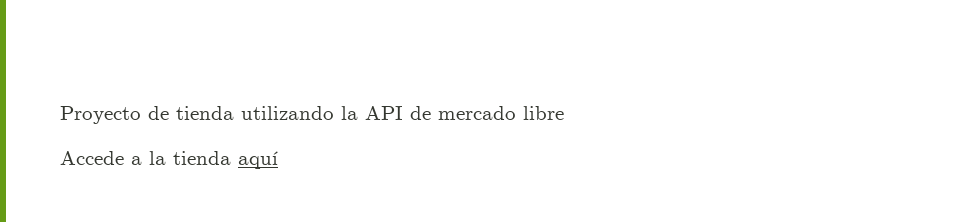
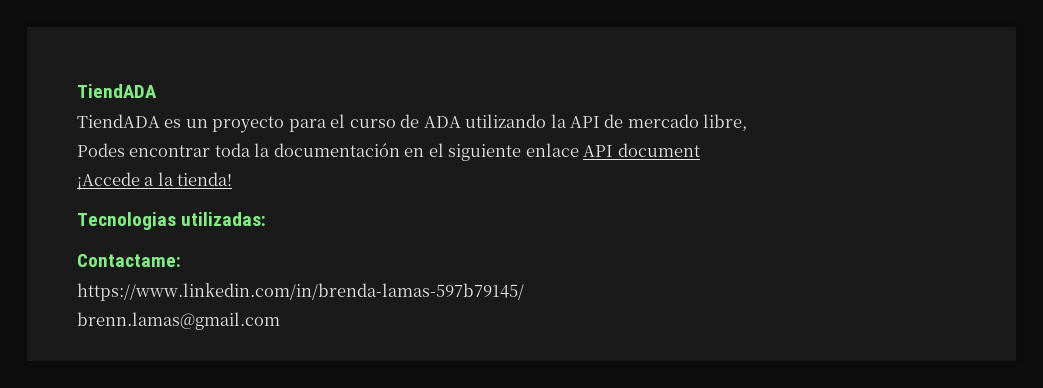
[60,106,234,124] Proyecto de tienda -> [77,84,157,98] [77,114,461,133] TiendADA // TiendADA es un proyecto para el curso de ADA
[523,106,564,120] [60,151,278,169] libre // Accede a la tienda aquí -> [703,114,748,131] [77,143,700,161] [77,172,233,190] [77,212,267,230] [77,254,181,267] [77,283,524,301] [77,312,280,330] libre, // Podes encontrar toda la documentación en el siguiente enlace API document // ¡Accede a la tienda! // Tecnologias utilizadas: // Contactame: // https://www.linkedin.com/in/brenda-lamas-597b79145/ // brenn.lamas@gmail.com

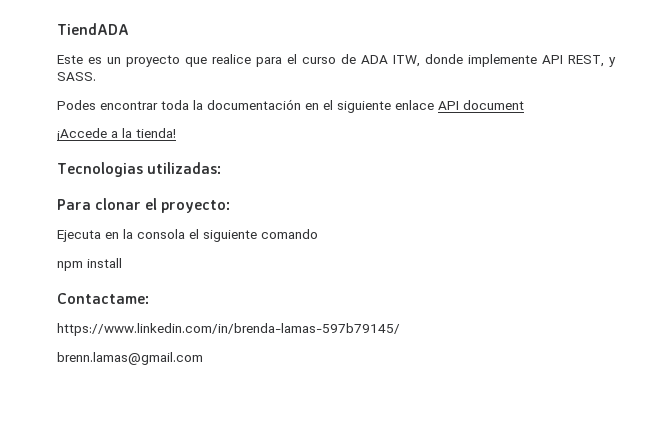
[77,114,160,128] TiendADA -> [57,55,83,64] Este
(285, 124) none -> [185,54,251,67] que realice
[465,114,748,131] utilizando la API de mercado libre, -> [393,54,616,67] [57,72,96,81] ITW, donde implemente API REST, y SASS.
(267, 219) none -> [57,198,231,213] [57,229,318,242] [57,258,122,271] // Para clonar el proyecto: // Ejecuta en la consola el siguiente comando // npm install

